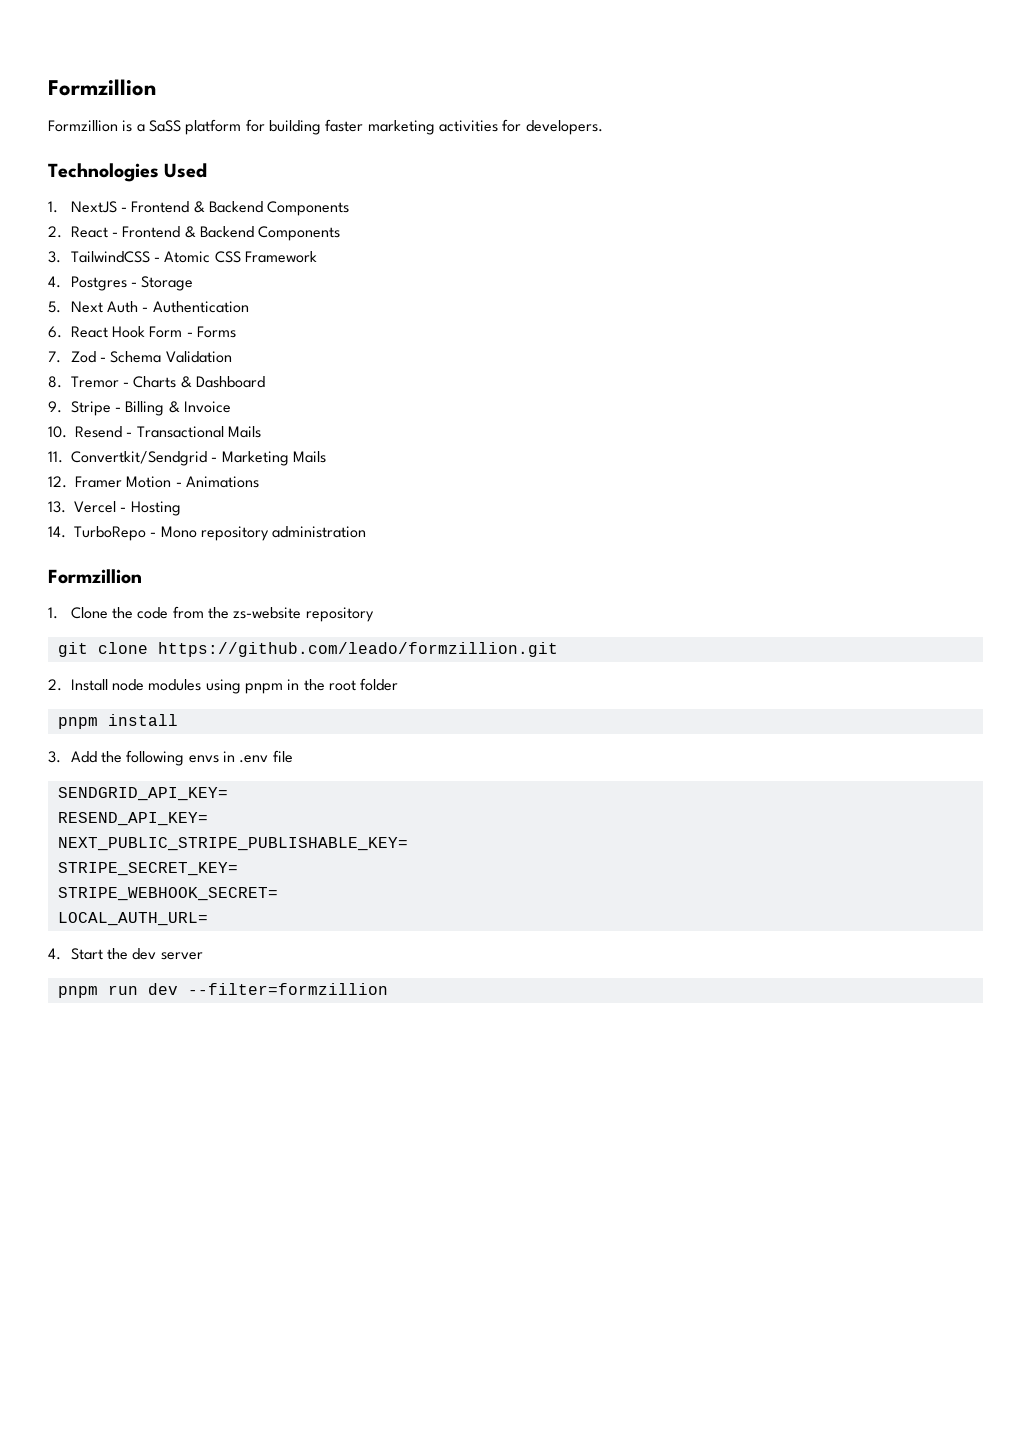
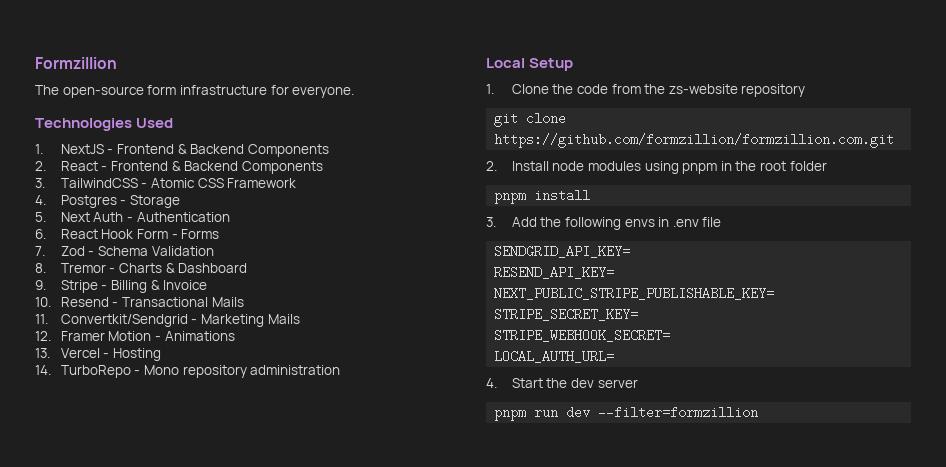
[48,79,156,96] [48,119,603,135] Formzillion // Formzillion is a SaSS platform for building faster marketing activities for developers. -> [35,57,117,69] [35,85,355,98] Formzillion // The open-source form infrastructure for everyone.
[48,569,142,584] Formzillion -> [486,58,574,71] Local Setup
[157,642,558,657] https://github.com/leado/formzillion.git -> [494,133,895,148] https://github.com/formzillion/formzillion.com.git

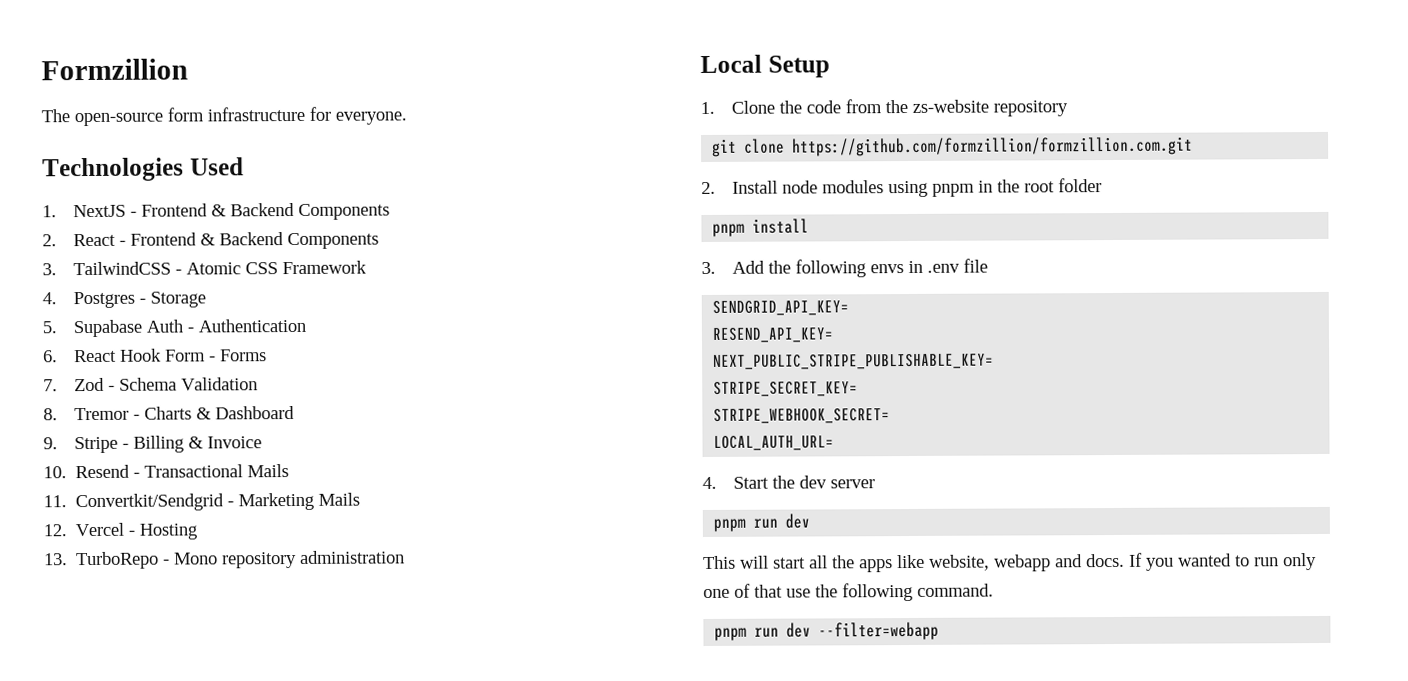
[60,212,90,222] Next -> [72,319,142,338] Supabase
[60,331,235,341] [35,348,50,358] Framer Motion - Animations // 13. -> (67, 530) none
[35,365,51,375] 14. -> [44,553,68,566] 13.
[598,406,759,419] --filter=formzillion -> [703,552,1317,573] [703,582,994,602] [714,621,940,641] // This will start all the apps like website, webapp and docs. If you wanted to run only one of that use the following command. // pnpm run dev --filter=webapp

